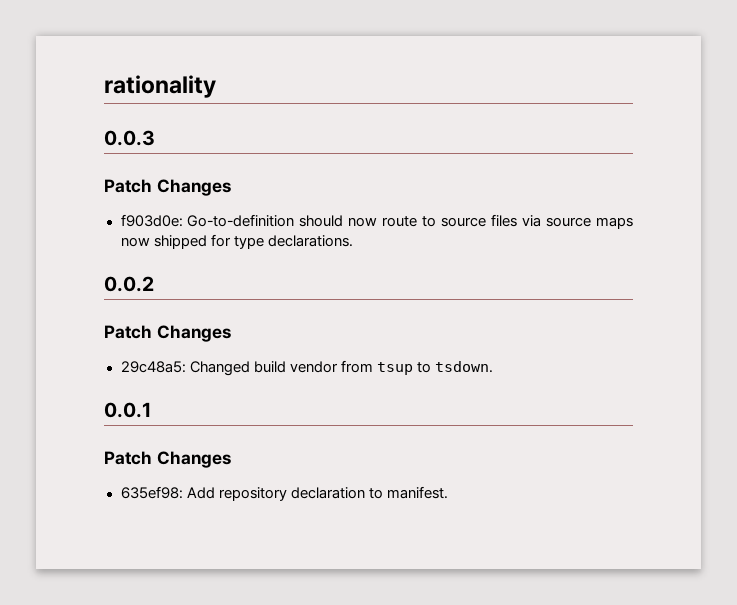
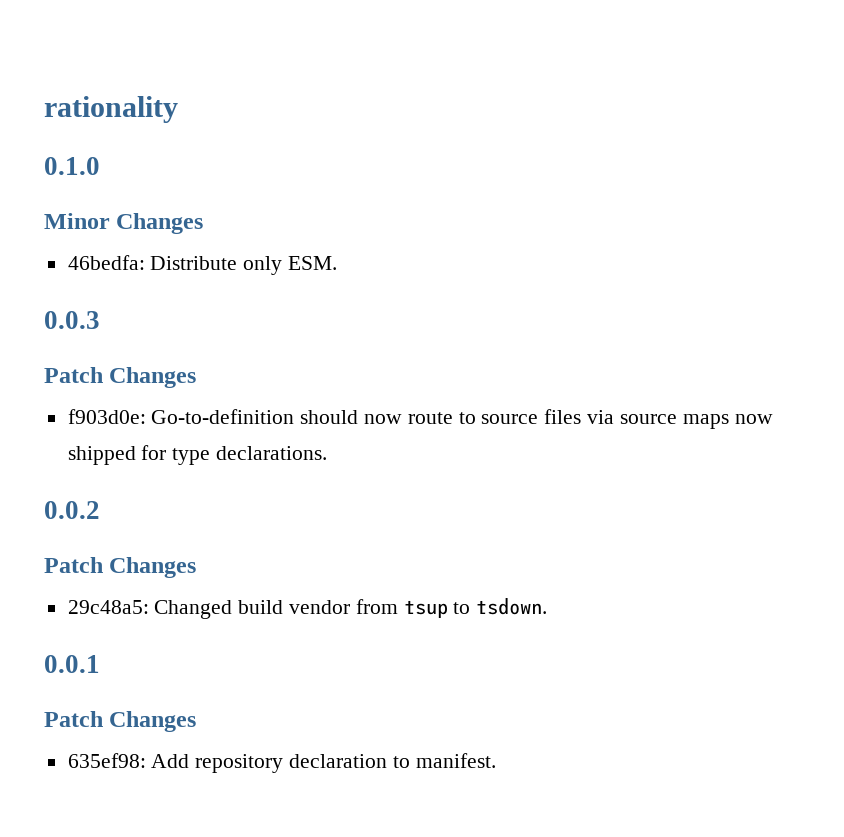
(216, 86) none -> [44,157,100,175] [44,213,204,234] [67,255,338,275] // 0.1.0 // Minor Changes // 46bedfa: Distribute only ESM.

